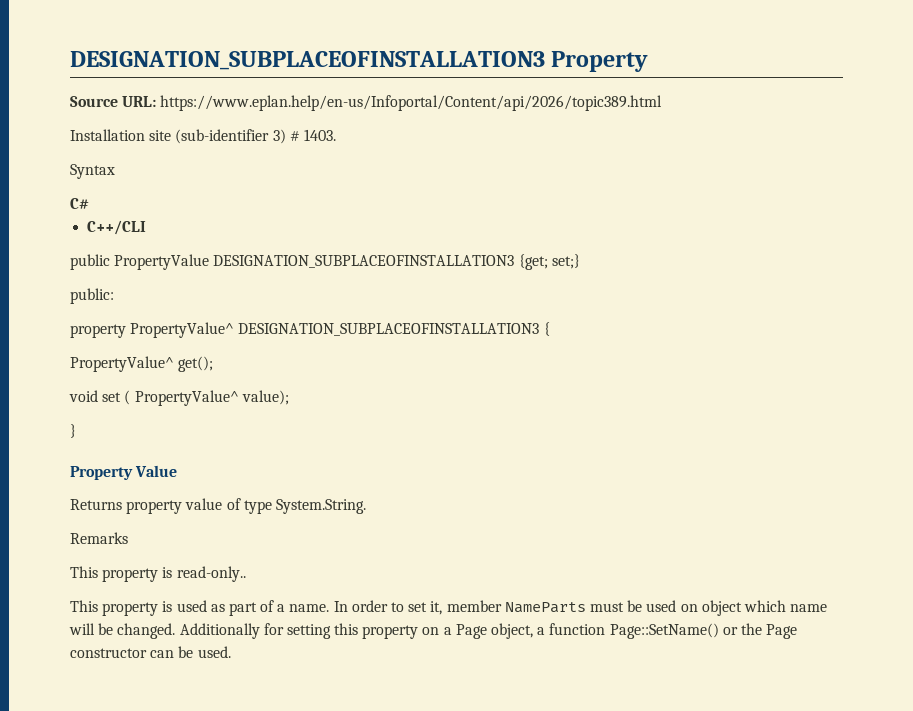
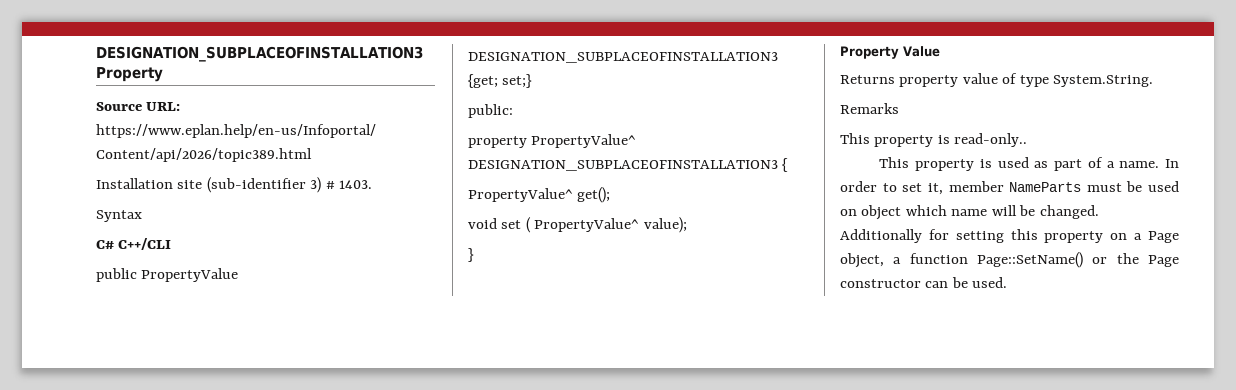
(89, 203) // -> (114, 244) none

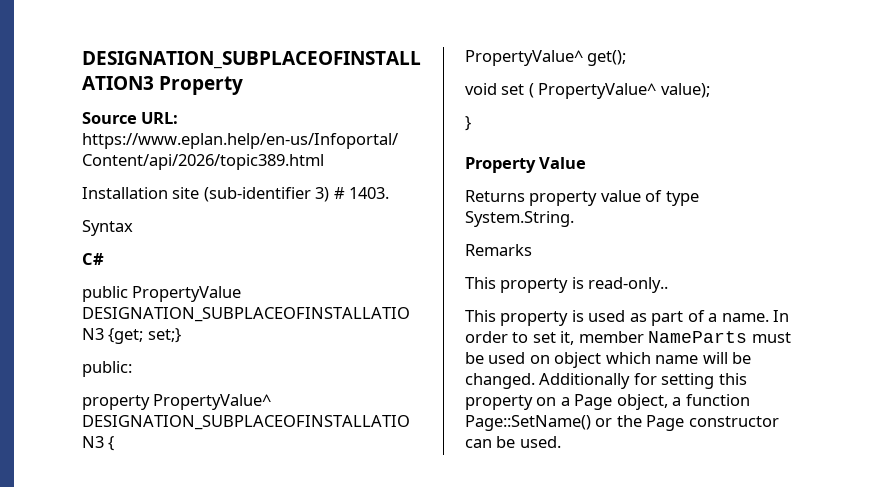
[118,238,172,250] C++/CLI -> (104, 259) none

